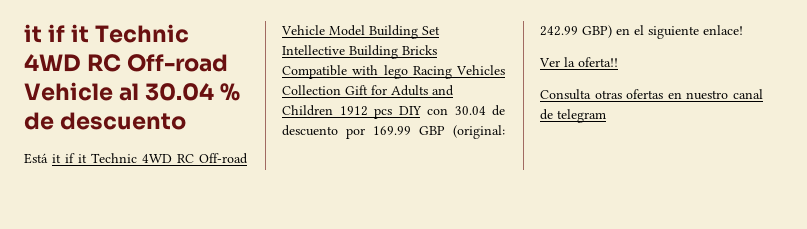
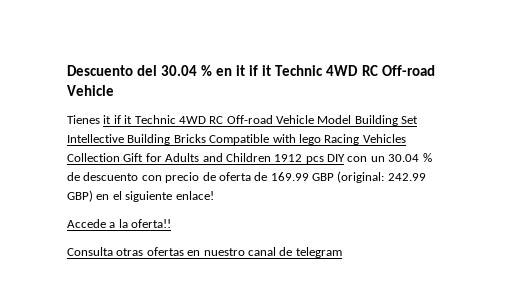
[24,24,190,43] [24,54,229,72] [24,82,241,101] [24,112,187,130] [24,153,48,164] it if it Technic 4WD RC Off-road Vehicle al 30.04 % de descuento // Está -> [67,65,435,76] [67,85,114,96] [67,115,100,124] Descuento del 30.04 % en it if it Technic 4WD RC Off-road Vehicle // Tienes
[454,105,505,116] [282,125,365,139] 30.04 de descuento por -> [370,153,432,162] [67,172,268,183] un 30.04 % de descuento con precio de oferta de
[539,58,560,67] Ver -> [67,219,116,228] Accede a

